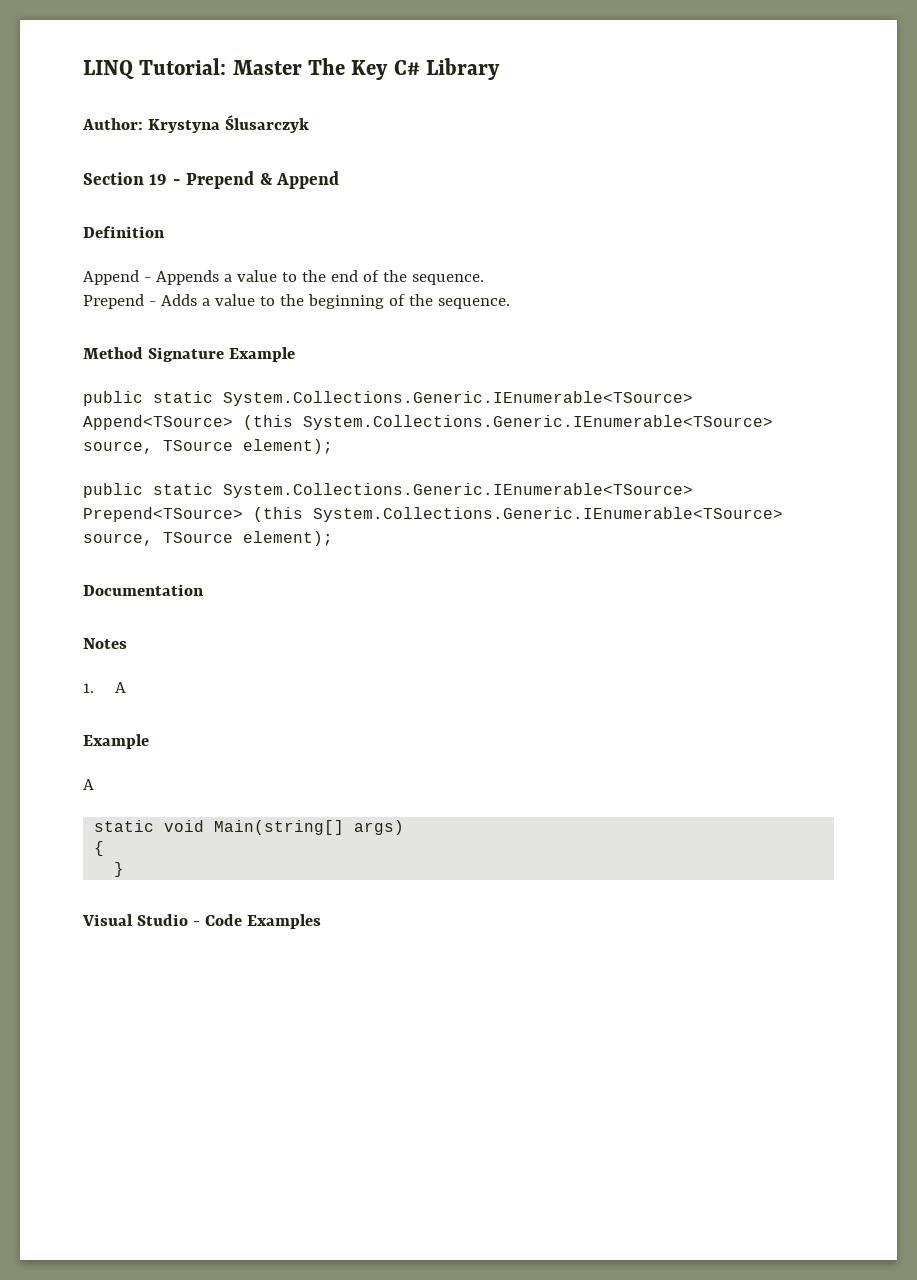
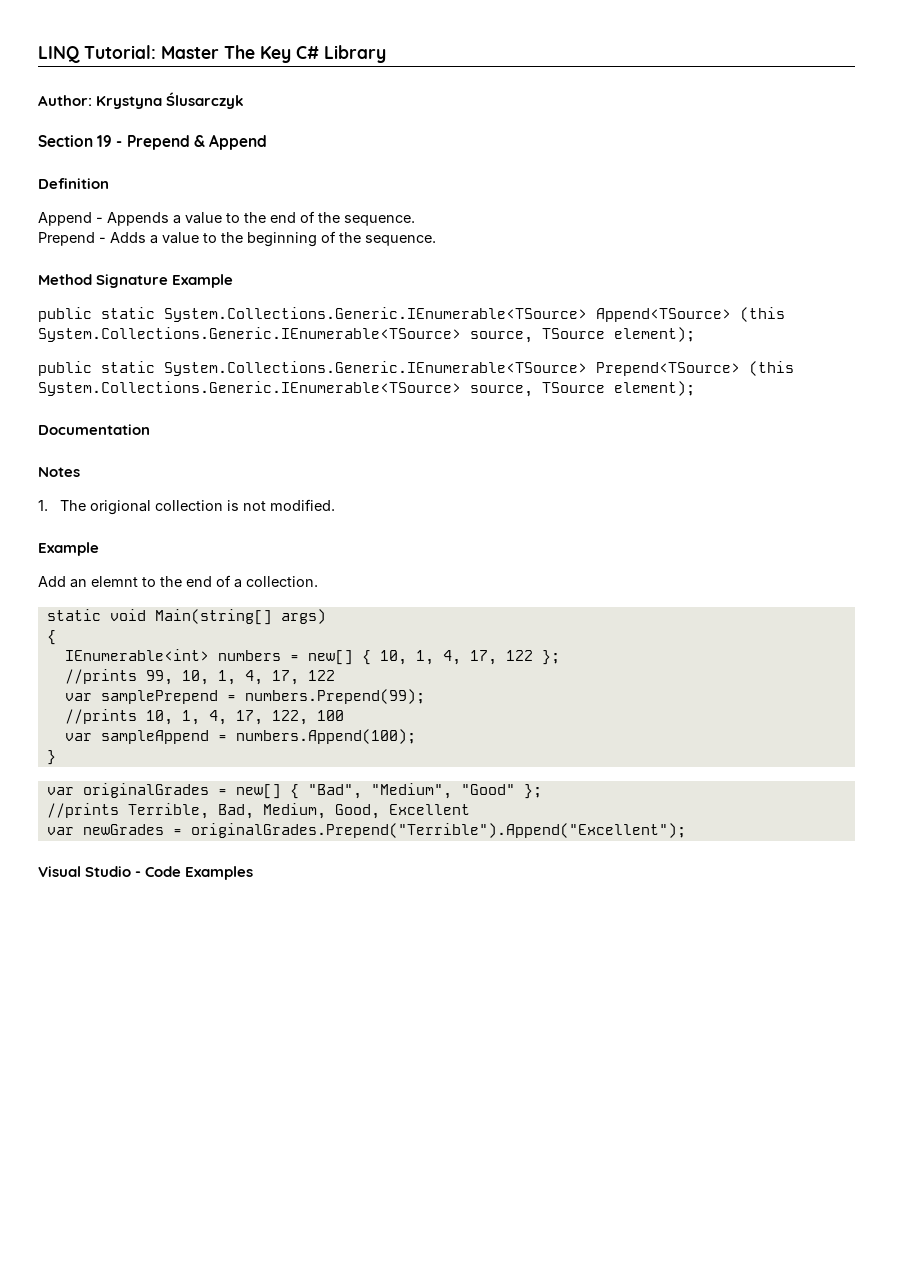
[115,682,127,693] [83,734,149,749] [83,779,94,790] A // Example // A -> [59,499,335,515] [38,542,99,556] [38,575,318,588] The origional collection is not modified. // Example // Add an elemnt to the end of a collection.
[114,862,125,877] } -> [64,649,560,665] [64,669,335,685] [64,689,425,704] [64,709,344,725] [64,729,416,744] [46,750,56,765] [46,783,542,799] [46,803,470,819] [46,823,686,838] IEnumerable<int> numbers = new[] { 10, 1, 4, 17, 122 }; // //prints 99, 10, 1, 4, 17, 122 // var samplePrepend = numbers.Prepend(99); // //prints 10, 1, 4, 17, 122, 100 // var sampleAppend = numbers.Append(100); // } // var originalGrades = new[] { "Bad", "Medium", "Good" }; // //prints Terrible, Bad, Medium, Good, Excellent // var newGrades = originalGrades.Prepend("Terrible").Append("Excellent");

